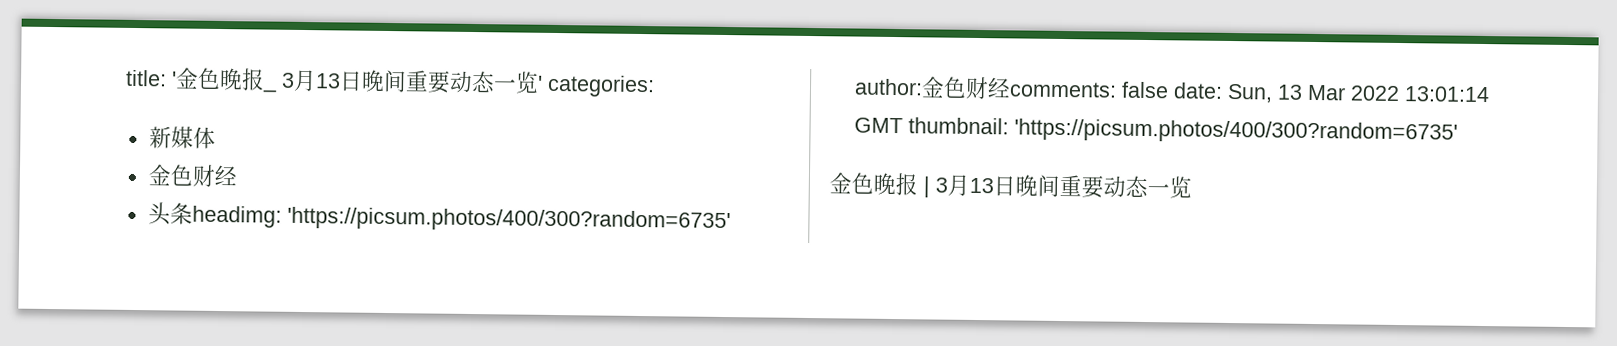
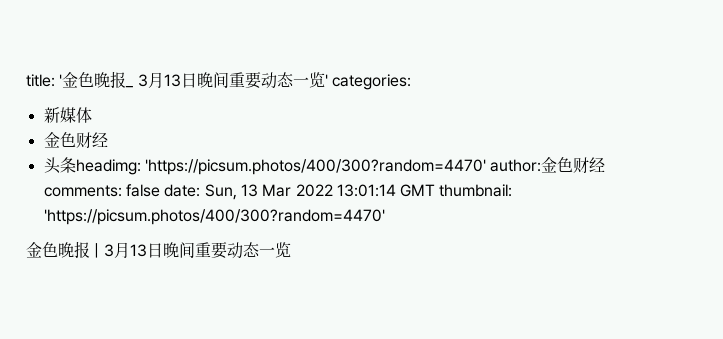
[286,206,731,234] 'https://picsum.photos/400/300?random=6735' -> [144,159,486,175] 'https://picsum.photos/400/300?random=4470'
[1013,118,1458,145] 'https://picsum.photos/400/300?random=6735' -> [43,209,385,225] 'https://picsum.photos/400/300?random=4470'

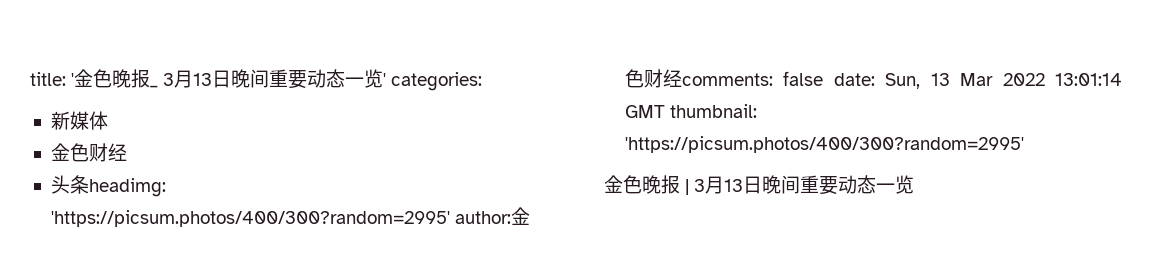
[144,159,486,175] 'https://picsum.photos/400/300?random=4470' -> [50,210,450,227] 'https://picsum.photos/400/300?random=2995'
[43,209,385,225] 'https://picsum.photos/400/300?random=4470' -> [624,136,1024,153] 'https://picsum.photos/400/300?random=2995'

